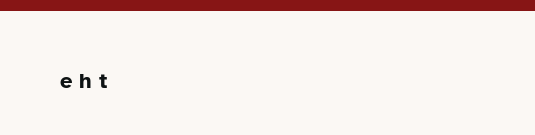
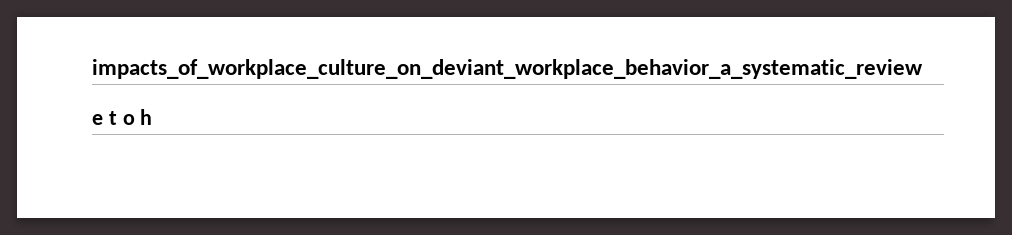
[60,74,107,88] e h t -> [92,59,923,79] [92,109,153,125] impacts_of_workplace_culture_on_deviant_workplace_behavior_a_systematic_review // e t o h

